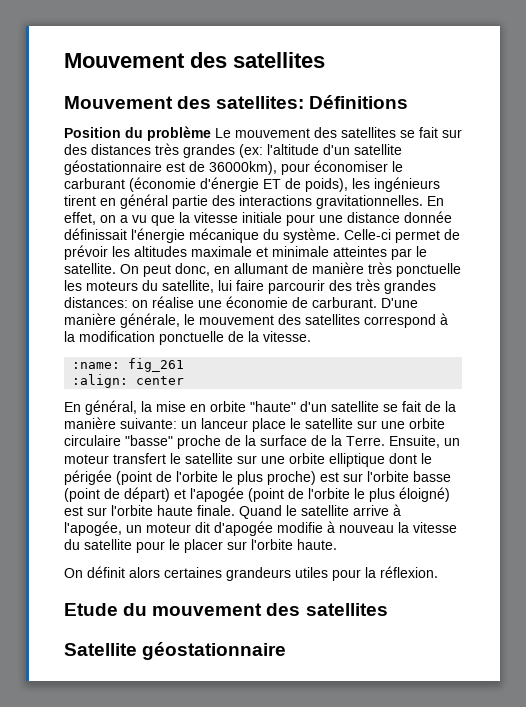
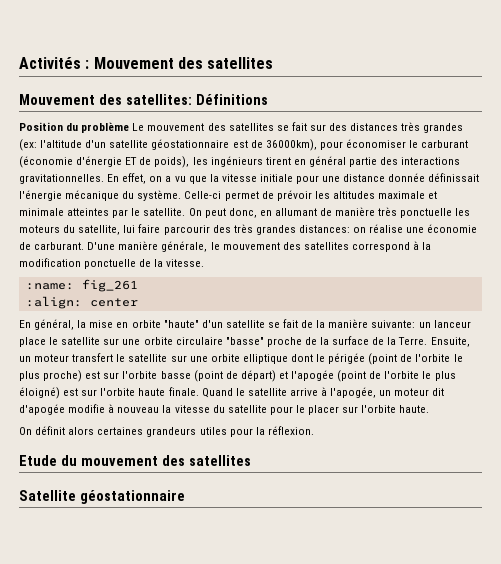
(64, 60) none -> [19,57,90,69] Activités :

